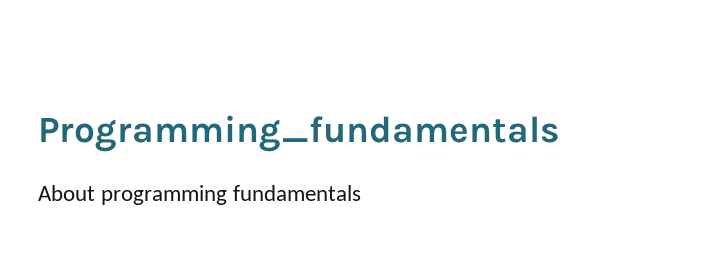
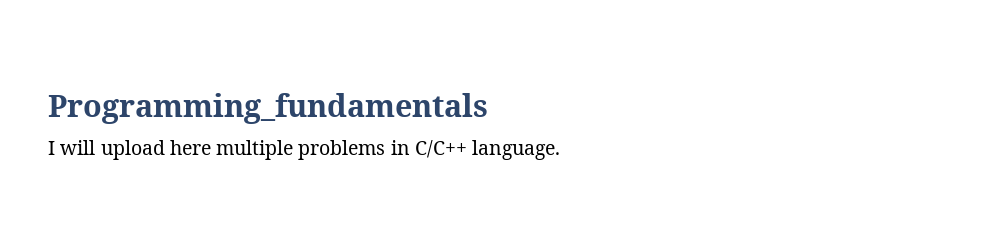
[38,185,362,205] About programming fundamentals -> [48,140,561,160] I will upload here multiple problems in C/C++ language.

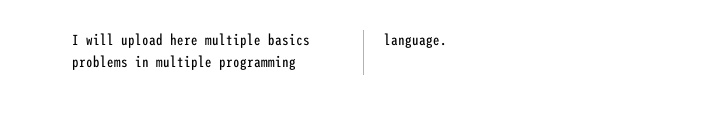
[48,93,488,124] Programming_fundamentals // -> (72, 39) none
(294, 150) none -> [268,33,310,46] basics
[414,140,467,158] C/C++ -> [156,55,296,70] multiple programming

